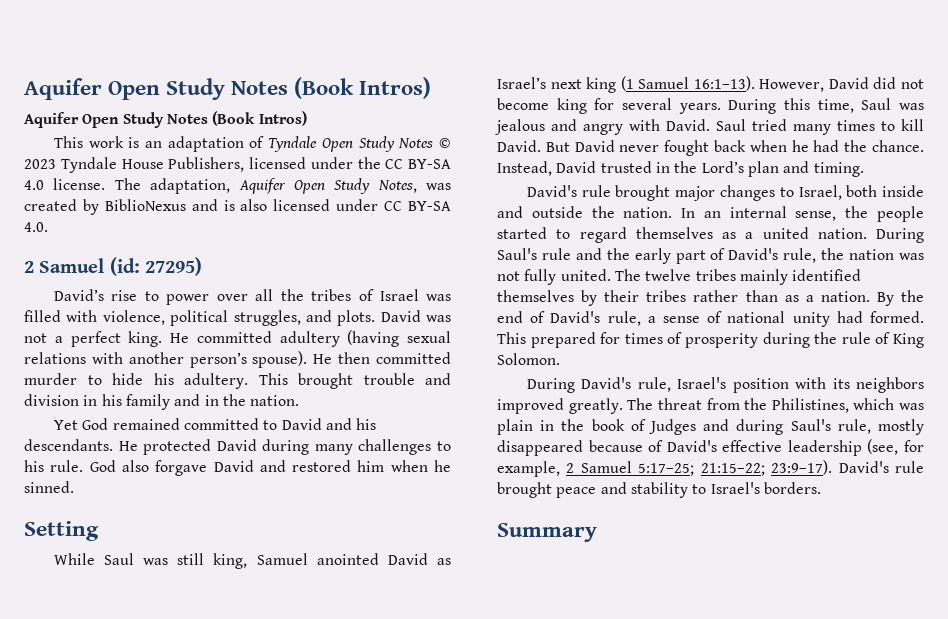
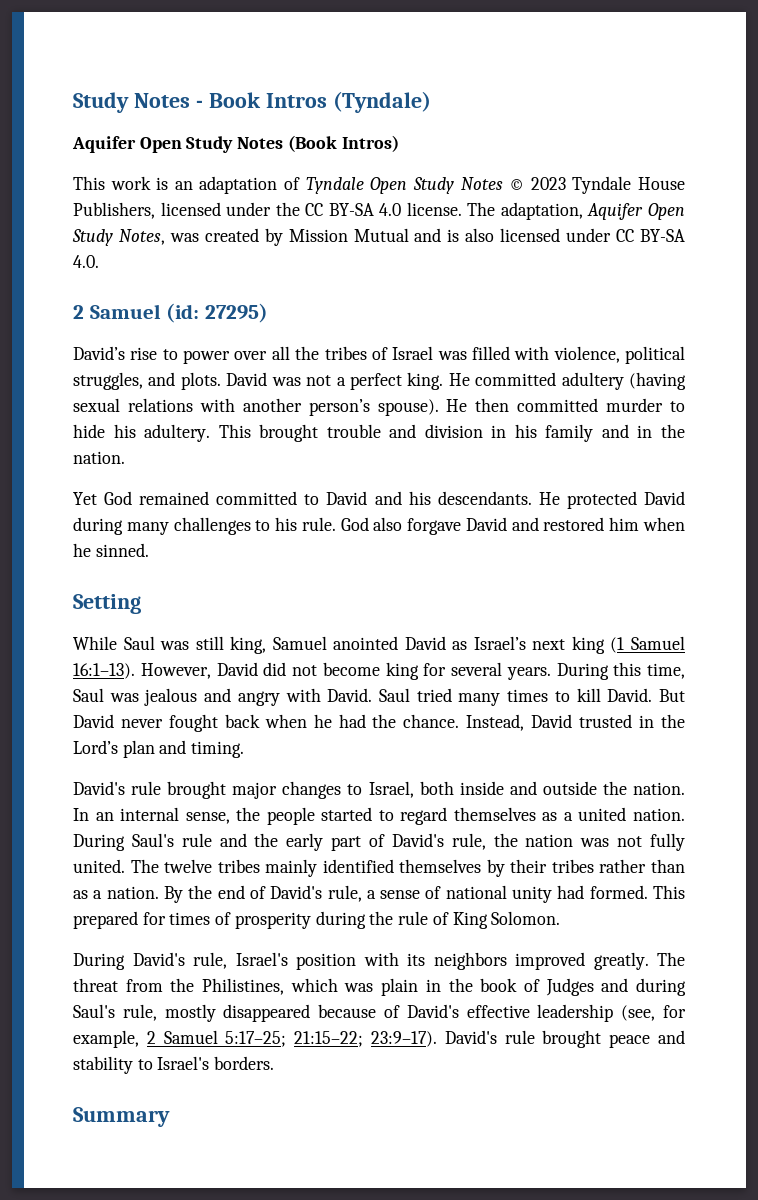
[24,77,432,100] Aquifer Open Study Notes (Book Intros) -> [73,91,431,113] Study Notes - Book Intros (Tyndale)
[104,199,186,211] BiblioNexus -> [288,228,409,242] Mission Mutual

